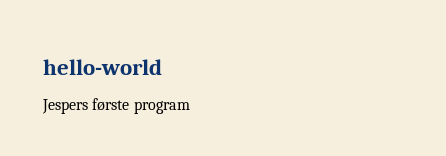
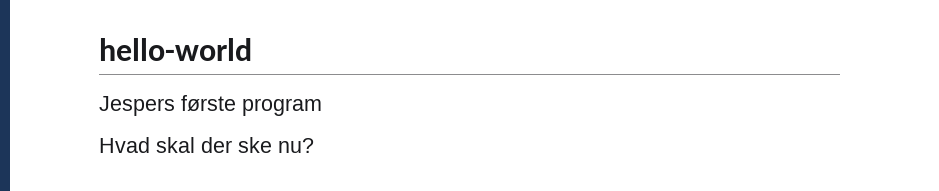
(190, 107) none -> [99,137,314,153] // Hvad skal der ske nu?

